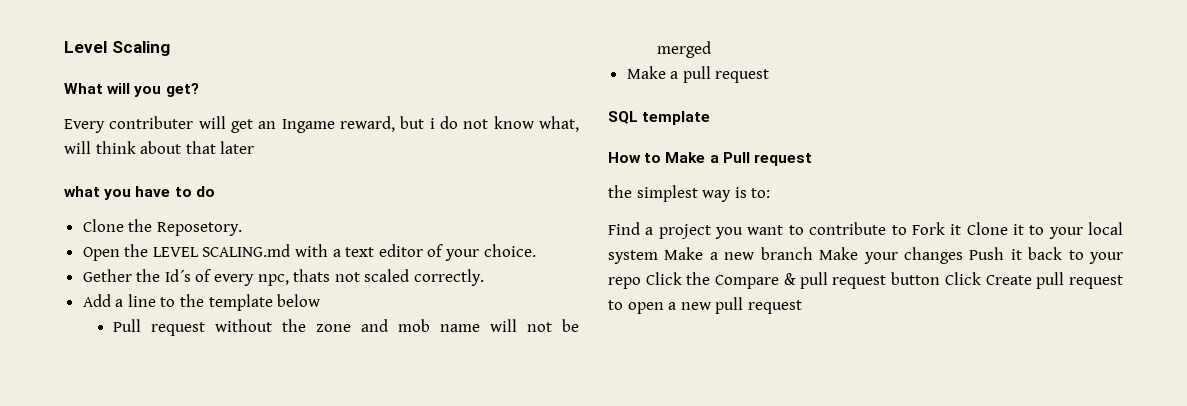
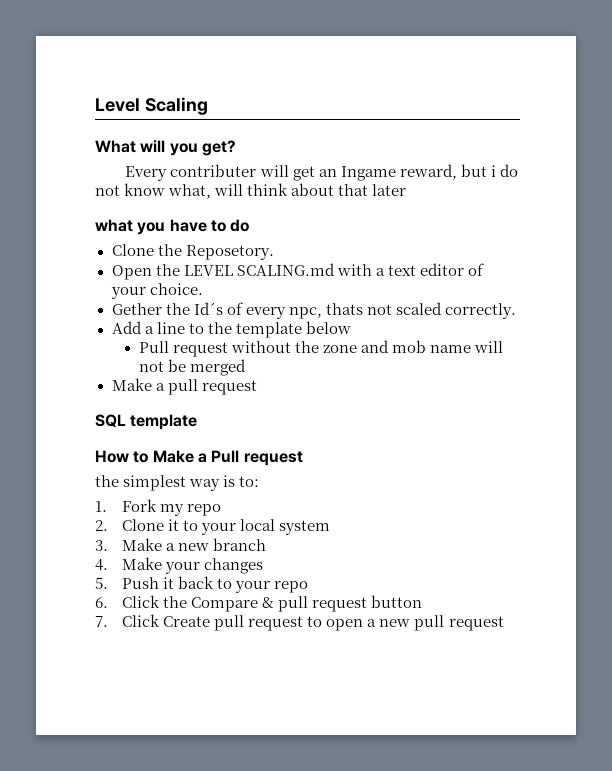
[608,222,962,239] Find a project you want to contribute to Fork it -> [95,499,222,516] [95,520,108,531] 1. Fork my repo // 2.
(658, 257) none -> [95,540,108,551] // 3.
(813, 253) none -> [95,559,108,571] // 4.
(963, 255) none -> [95,577,108,589] // 5.
(641, 283) none -> [95,597,108,608] // 6.
(941, 278) none -> [95,616,108,627] // 7.

